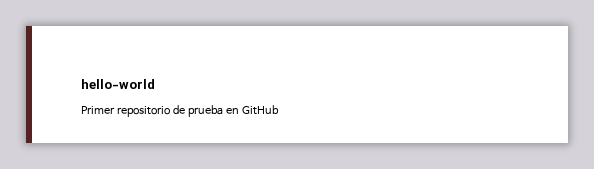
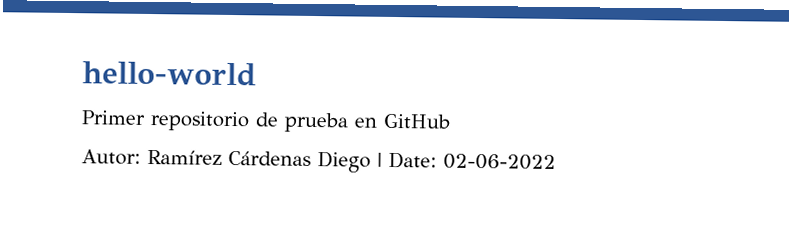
(279, 110) none -> [81,149,556,173] // Autor: Ramírez Cárdenas Diego | Date: 02-06-2022

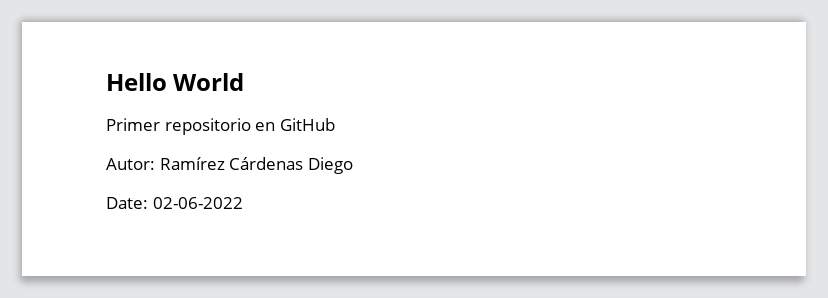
[82,61,257,87] hello-world -> [106,73,245,91] Hello World
[255,112,349,133] de prueba -> (251, 126) none
[377,152,382,167] | -> (353, 165) //

